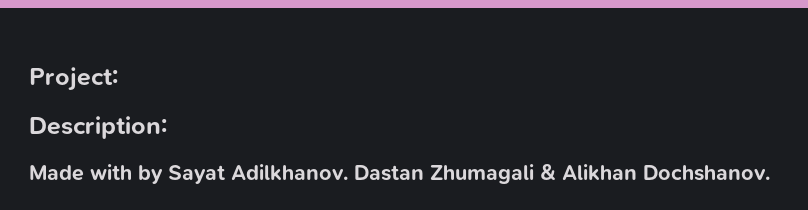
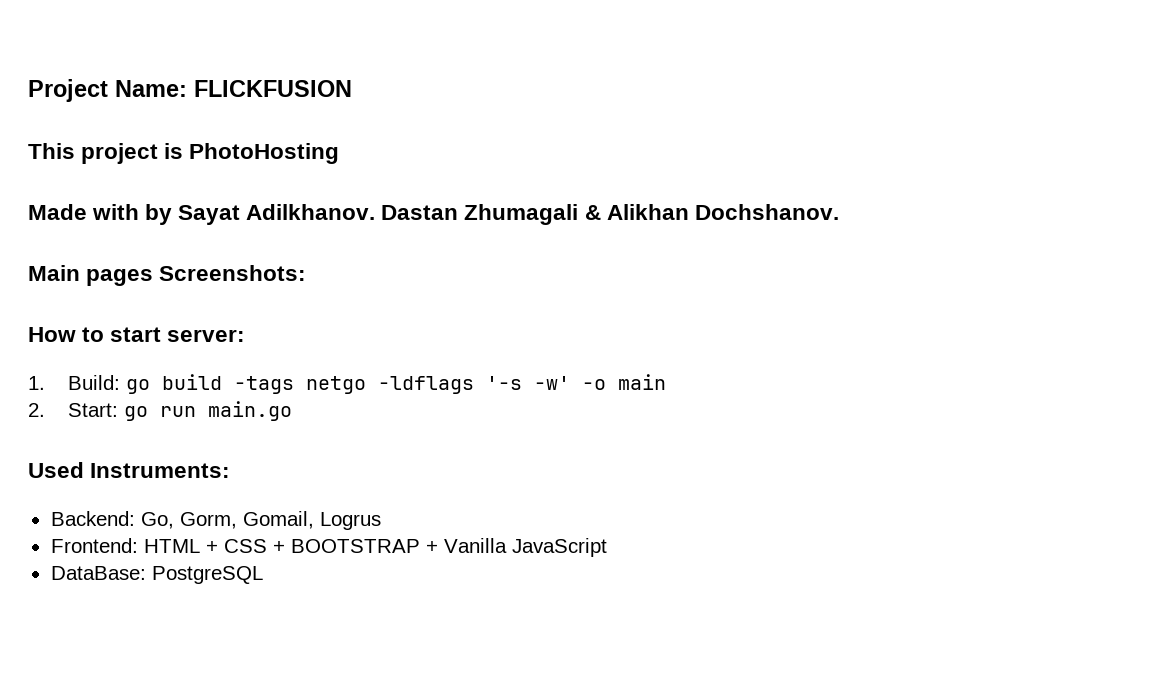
[29,67,118,91] [29,116,167,139] Project: // Description: -> [28,79,352,102] [28,143,340,164] Project Name: FLICKFUSION // This project is PhotoHosting
(770, 173) none -> [28,265,307,286] [28,327,246,342] [28,374,666,394] [28,401,292,421] [28,462,231,478] [50,511,381,530] [50,538,607,557] [50,566,263,584] // Main pages Screenshots: // How to start server: // 1. Build: go build -tags netgo -ldflags '-s -w' -o main // 2. Start: go run main.go // Used Instruments: // Backend: Go, Gorm, Gomail, Logrus // Frontend: HTML + CSS + BOOTSTRAP + Vanilla JavaScript // DataBase: PostgreSQL

